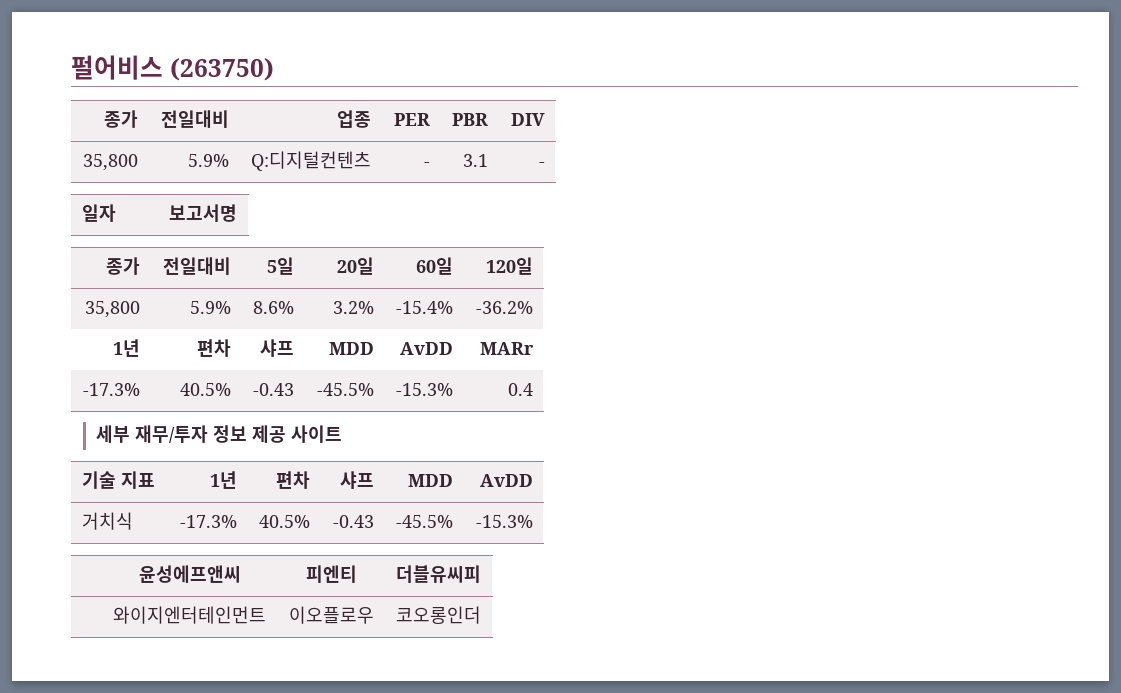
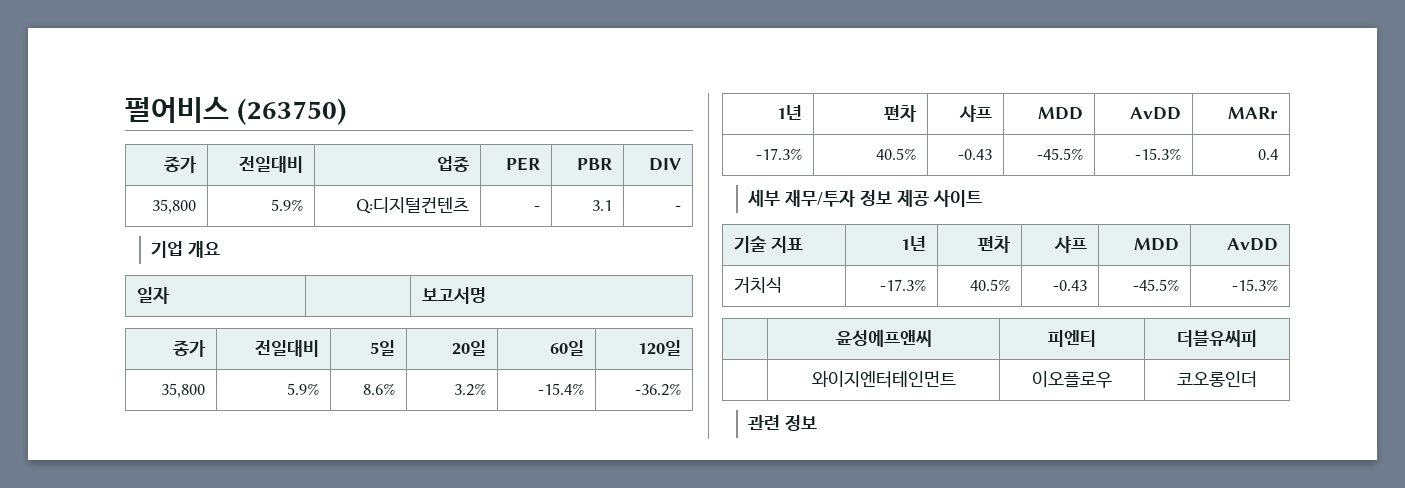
(546, 164) none -> [151,241,221,258] // 기업 개요
(481, 615) none -> [748,415,818,431] // 관련 정보

